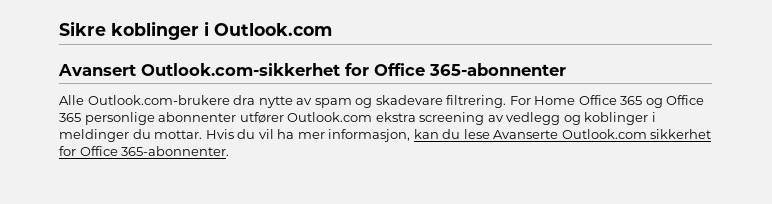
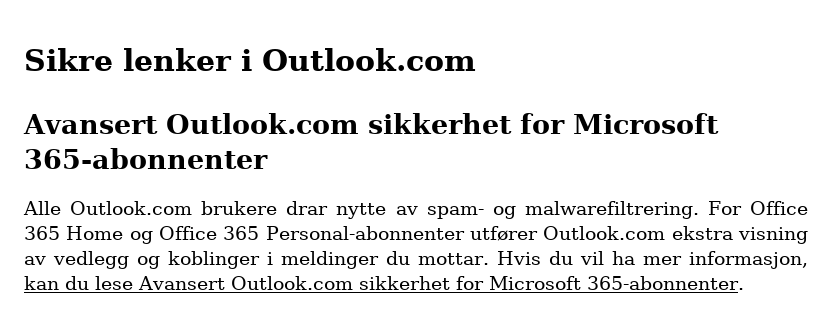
[111,21,199,40] koblinger -> [123,48,232,71] lenker
[141,63,566,76] [59,95,643,108] Outlook.com-sikkerhet for Office 365-abonnenter // Alle Outlook.com-brukere dra nytte av spam og skadevare filtrering. For Home Office 365 -> [165,113,719,134] [24,148,268,169] [23,201,808,219] [24,226,124,240] Outlook.com sikkerhet for Microsoft 365-abonnenter // Alle Outlook.com brukere drar nytte av spam- og malwarefiltrering. For Office 365 Home
[84,112,237,125] personlige abonnenter -> [265,226,465,240] Personal-abonnenter
[419,112,485,125] screening -> [738,227,809,244] visning
[493,129,712,139] [59,146,118,156] Avanserte Outlook.com sikkerhet for Office -> [138,276,581,290] Avansert Outlook.com sikkerhet for Microsoft

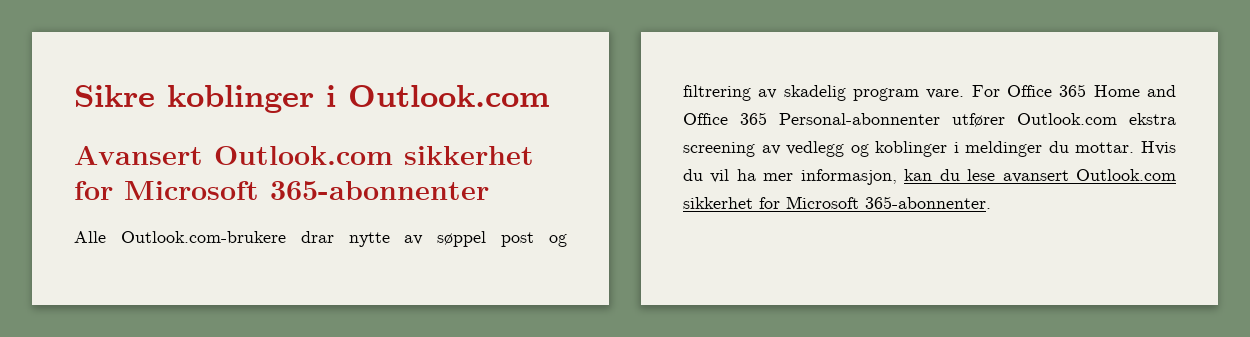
[123,48,232,71] lenker -> [167,85,314,113] koblinger
[70,201,278,215] Outlook.com brukere -> [120,231,286,243] Outlook.com-brukere
[426,201,699,219] spam- og malwarefiltrering. -> [437,231,567,247] [683,85,965,101] søppel post og filtrering av skadelig program vare.
[129,231,153,244] og -> [1147,85,1176,97] and
[738,227,809,244] visning -> [683,142,755,157] screening
[138,276,225,290] Avansert -> [1002,170,1069,183] avansert

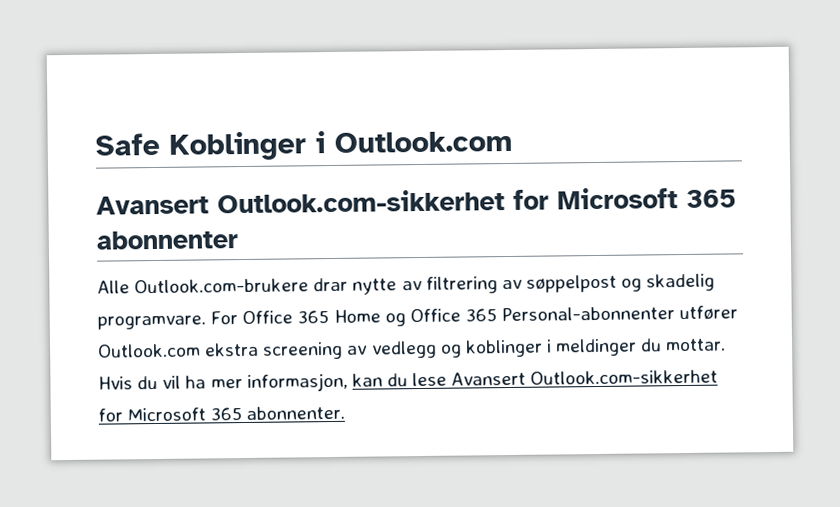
[74,85,314,113] Sikre koblinger -> [95,131,306,161] Safe Koblinger
[214,146,534,165] [74,181,489,200] Outlook.com sikkerhet for Microsoft 365-abonnenter -> [217,187,737,214] [96,230,238,250] Outlook.com-sikkerhet for Microsoft 365 abonnenter
[437,231,567,247] [683,85,965,101] søppel post og filtrering av skadelig program vare. -> [425,273,716,294] [97,315,206,330] filtrering av søppelpost og skadelig programvare.
[1147,85,1176,97] and -> [384,313,406,327] og
[1002,169,1176,183] [683,196,991,209] avansert Outlook.com sikkerhet for Microsoft 365-abonnenter. -> [451,369,719,386] [98,405,346,422] Avansert Outlook.com-sikkerhet for Microsoft 365 abonnenter.

